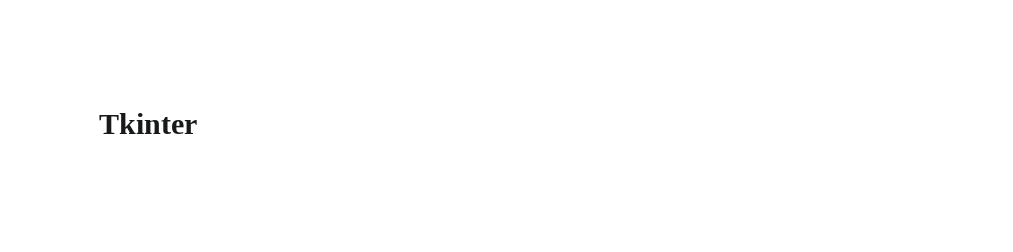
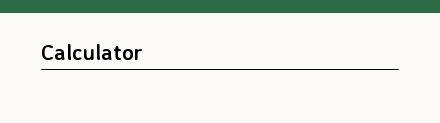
[99,113,197,134] Tkinter -> [41,44,143,60] Calculator

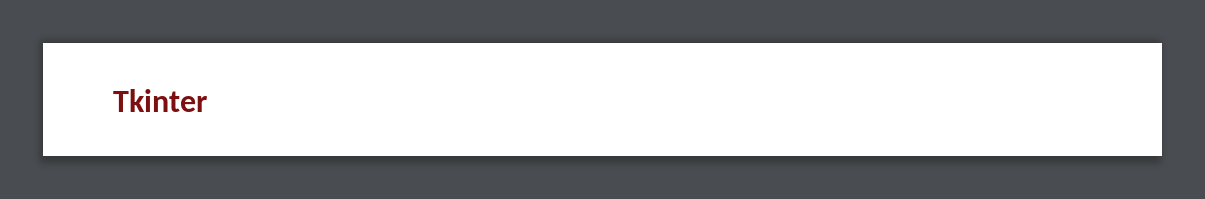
[41,44,143,60] Calculator -> [113,89,207,112] Tkinter

